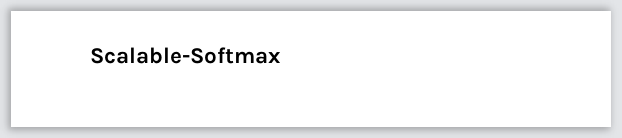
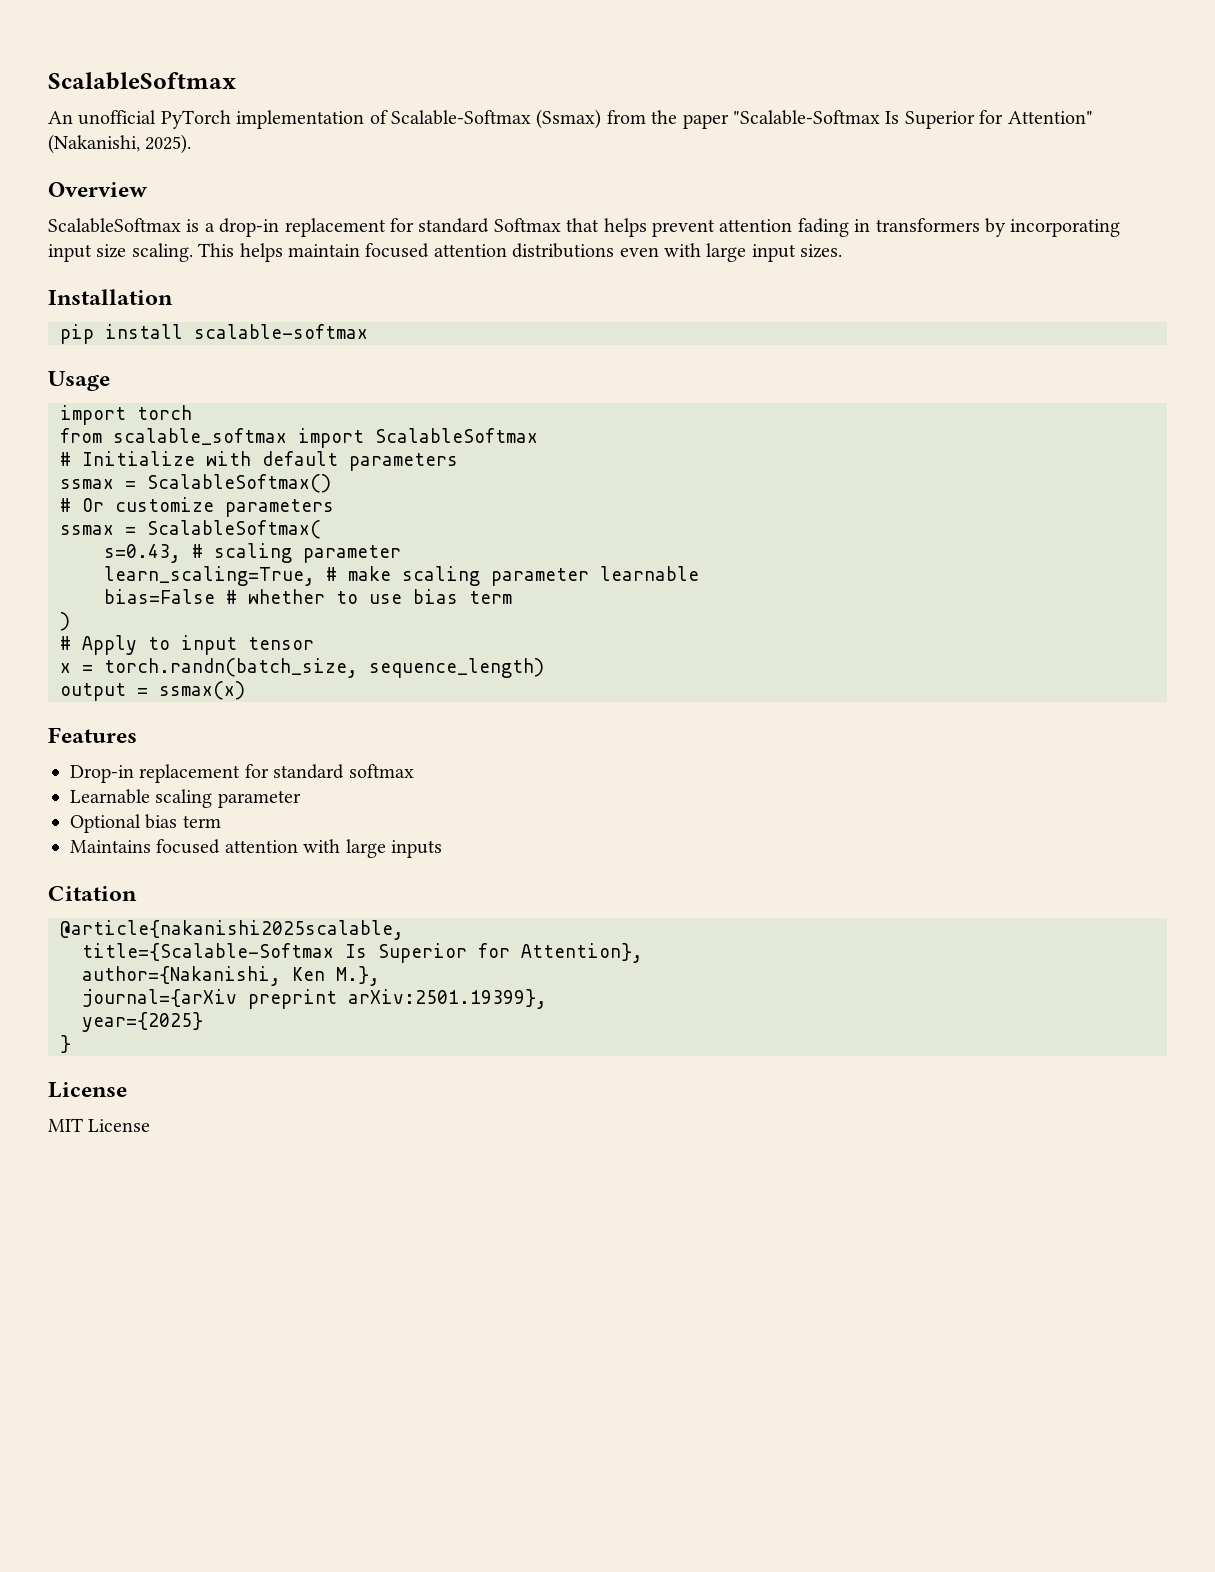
[90,47,281,64] Scalable-Softmax -> [48,72,236,90] [48,109,1093,129] [48,134,192,154] [48,182,148,197] [48,218,1121,237] [48,243,843,262] [48,289,173,305] [60,324,368,344] [48,371,110,391] [60,405,192,425] [60,428,538,448] [60,451,458,471] [60,474,331,493] [60,497,334,517] [60,520,321,539] [104,543,401,563] [104,566,699,586] [104,589,512,604] [60,612,70,631] [60,635,314,655] [60,658,544,678] [60,681,245,701] [48,727,137,743] [70,764,414,783] [70,789,301,808] [70,814,221,833] [70,839,442,858] [48,886,137,901] [60,920,404,940] [82,943,643,963] [82,966,380,986] [82,989,547,1009] [82,1012,203,1032] [60,1035,71,1053] [48,1082,127,1098] [48,1118,151,1132] ScalableSoftmax // An unofficial PyTorch implementation of Scalable-Softmax (Ssmax) from the paper "Scalable-Softmax Is Superior for Attention" (Nakanishi, 2025). // Overview // ScalableSoftmax is a drop-in replacement for standard Softmax that helps prevent attention fading in transformers by incorporating input size scaling. This helps maintain focused attention distributions even with large input sizes. // Installation // pip install scalable-softmax // Usage // import torch // from scalable_softmax import ScalableSoftmax // # Initialize with default parameters // ssmax = ScalableSoftmax() // # Or customize parameters // ssmax = ScalableSoftmax( // s=0.43, # scaling parameter // learn_scaling=True, # make scaling parameter learnable // bias=False # whether to use bias term // ) // # Apply to input tensor // x = torch.randn(batch_size, sequence_length) // output = ssmax(x) // Features // Drop-in replacement for standard softmax // Learnable scaling parameter // Optional bias term // Maintains focused attention with large inputs // Citation // @article{nakanishi2025scalable, // title={Scalable-Softmax Is Superior for Attention}, // author={Nakanishi, Ken M.}, // journal={arXiv preprint arXiv:2501.19399}, // year={2025} // } // License // MIT License

